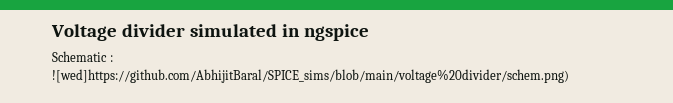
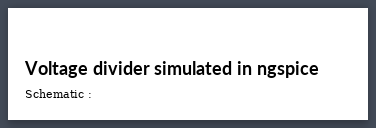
[52,69,569,83] // ![wed]https://github.com/AbhijitBaral/SPICE_sims/blob/main/voltage%20divider/schem.png) -> (92, 95) none

